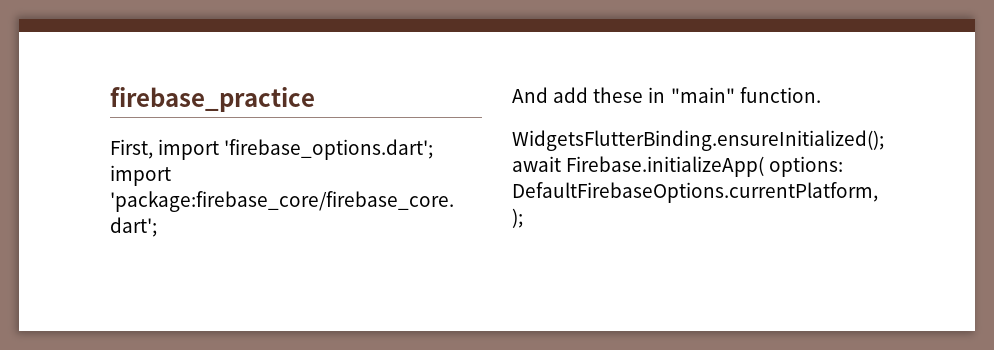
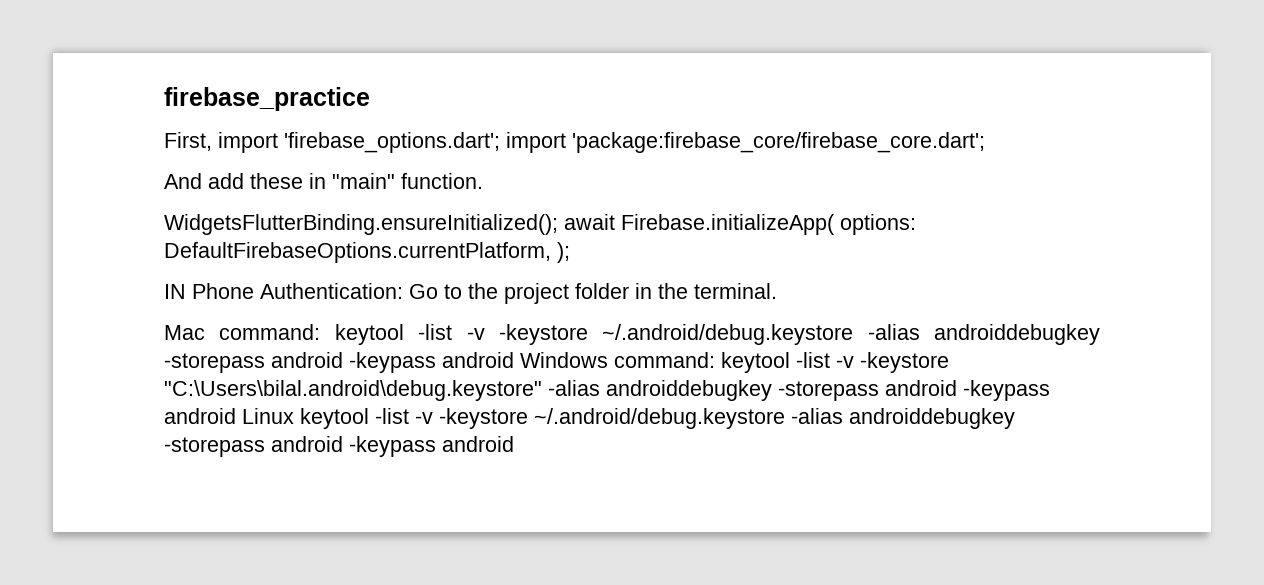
(523, 218) none -> [164,283,777,304] [164,324,1100,345] [164,352,949,373] [164,380,1050,401] [164,408,1015,429] [164,436,514,457] // IN Phone Authentication: Go to the project folder in the terminal. // Mac command: keytool -list -v -keystore ~/.android/debug.keystore -alias androiddebugkey -storepass android -keypass android Windows command: keytool -list -v -keystore "C:\Users\bilal.android\debug.keystore" -alias androiddebugkey -storepass android -keypass android Linux keytool -list -v -keystore ~/.android/debug.keystore -alias androiddebugkey -storepass android -keypass android

